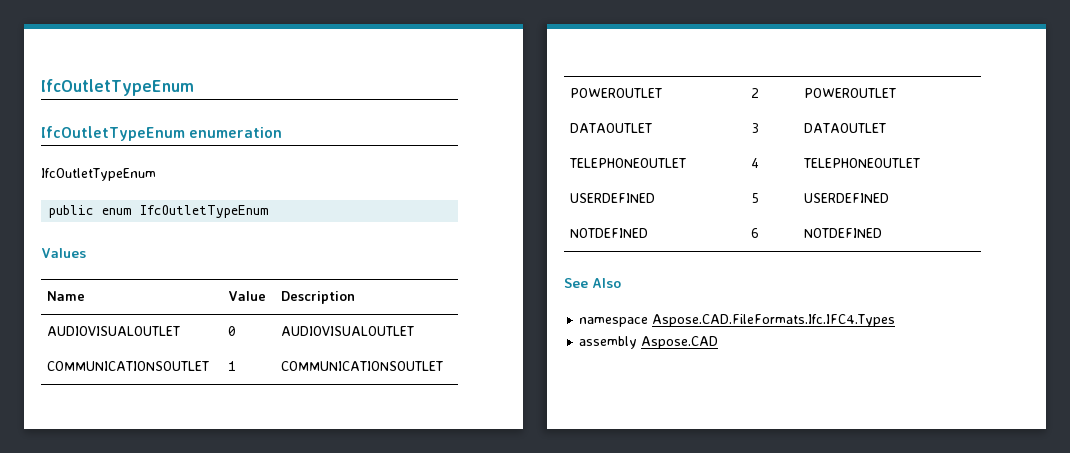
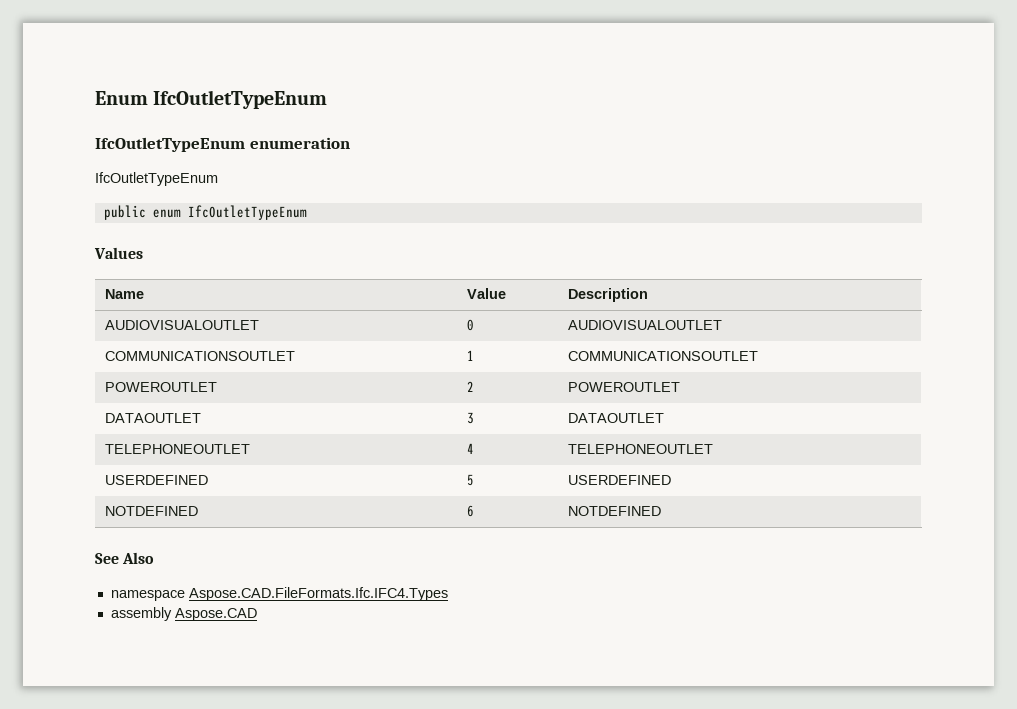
(41, 87) none -> [95,91,148,105] Enum

